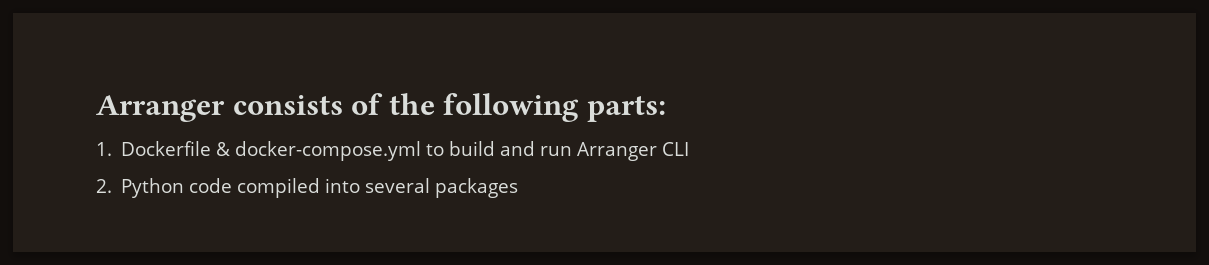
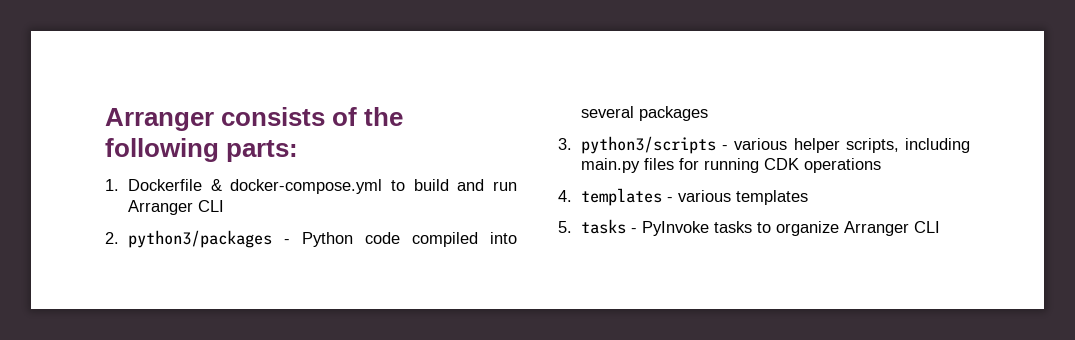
(112, 186) none -> [127,230,290,248] python3/packages -
(519, 188) none -> [558,136,970,154] [580,158,881,173] [558,188,808,206] [558,219,940,236] // 3. python3/scripts - various helper scripts, including main.py files for running CDK operations // 4. templates - various templates // 5. tasks - PyInvoke tasks to organize Arranger CLI

